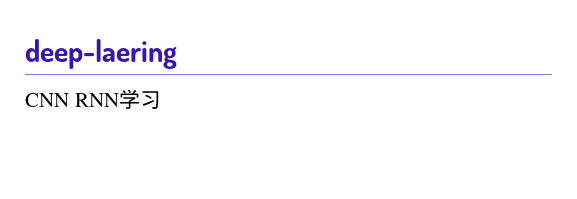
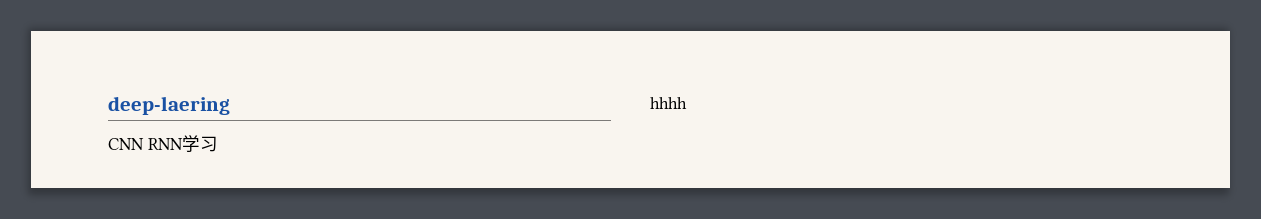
(161, 100) none -> [650,97,687,109] // hhhh

